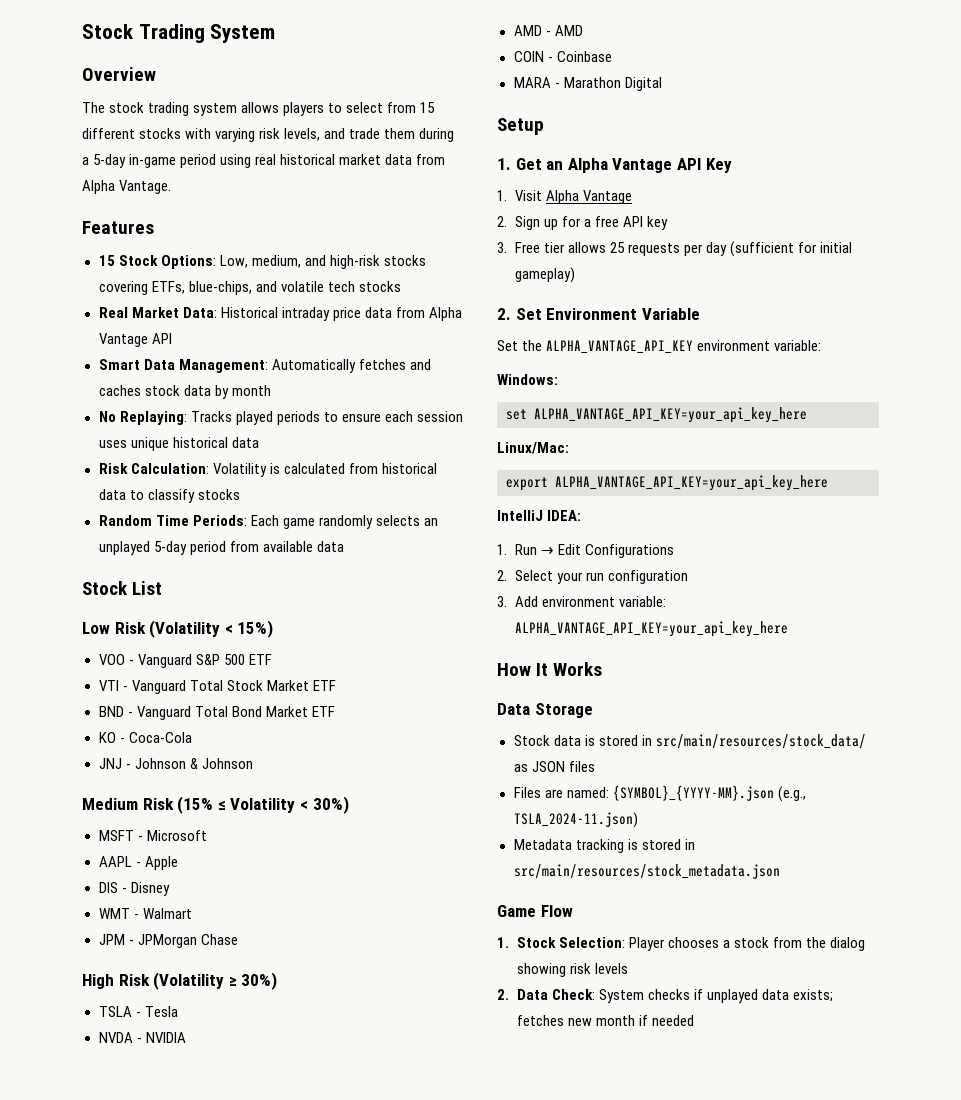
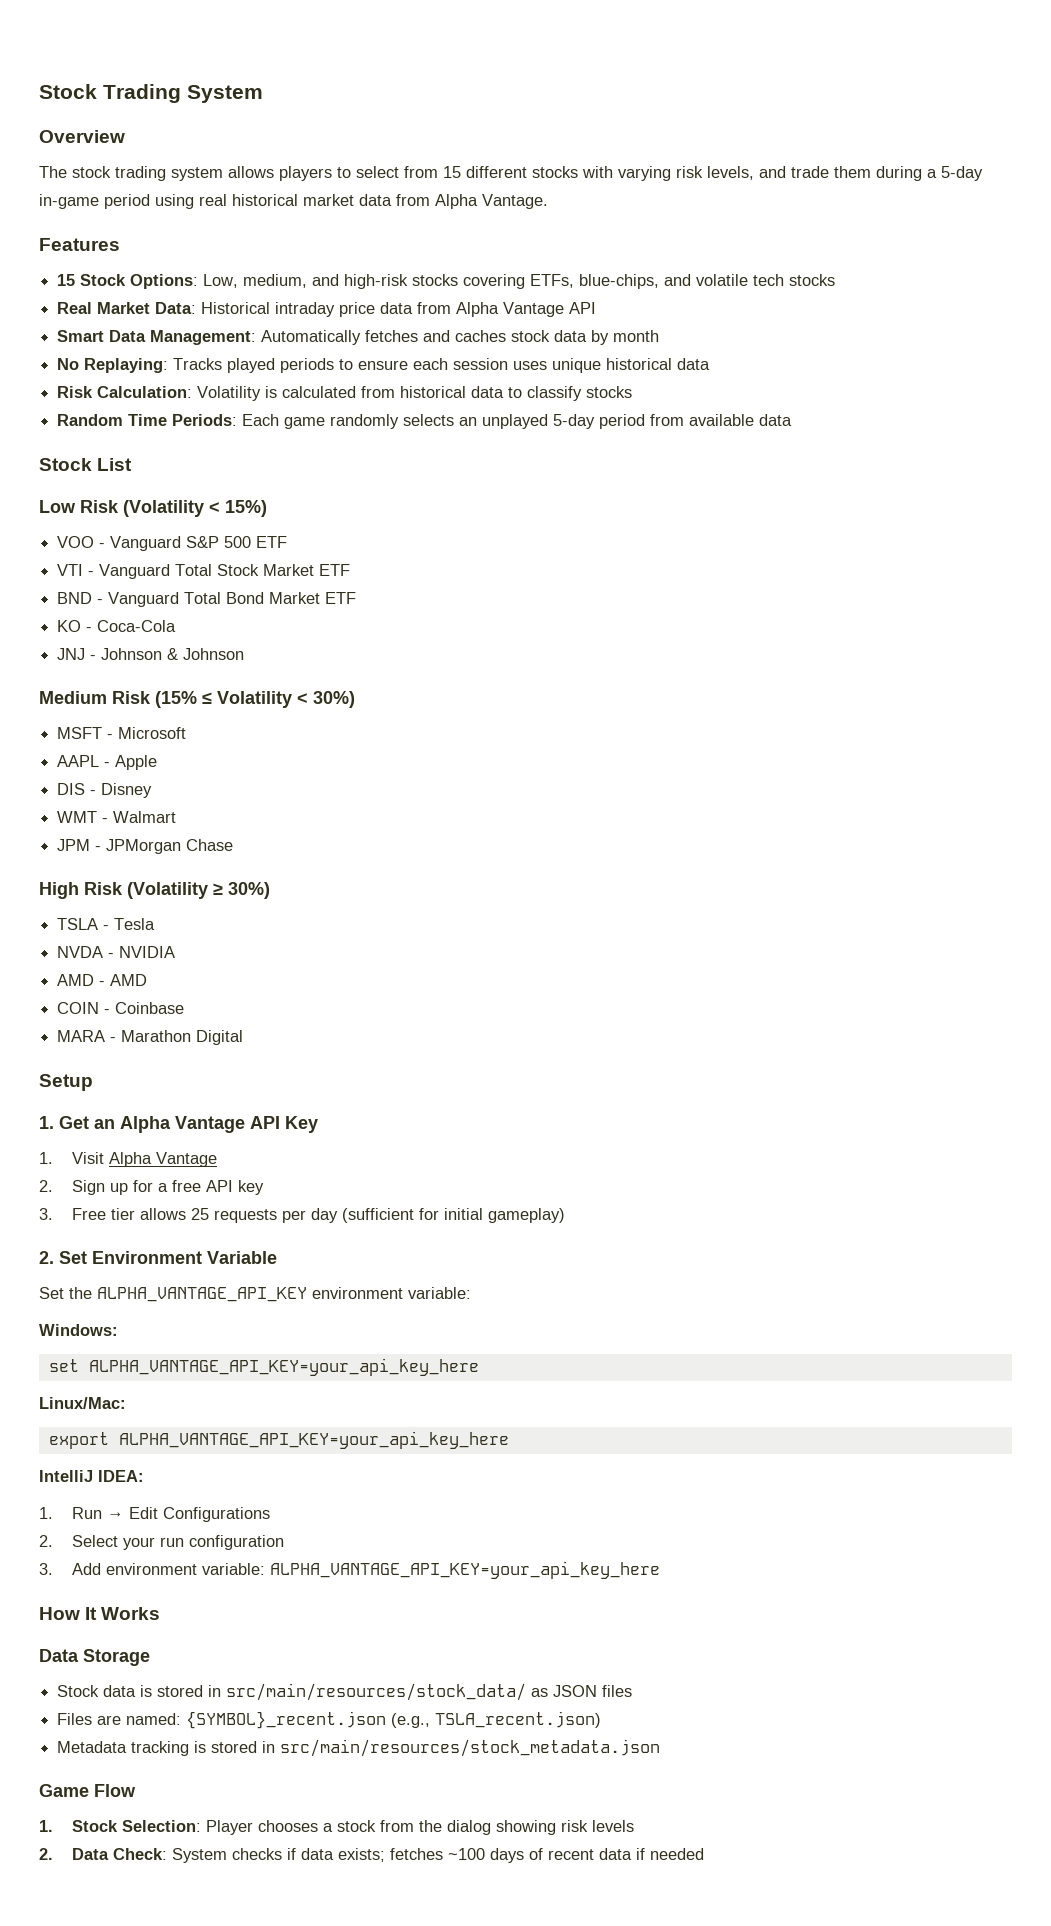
[612,785,806,802] [513,812,638,828] {SYMBOL}_{YYYY-MM}.json (e.g., TSLA_2024-11.json) -> [186,1711,602,1729] {SYMBOL}_recent.json (e.g., TSLA_recent.json)
[706,989,758,1003] unplayed -> (296, 1854) none
[567,1015,635,1026] new month -> [447,1848,632,1863] ~100 days of recent data

